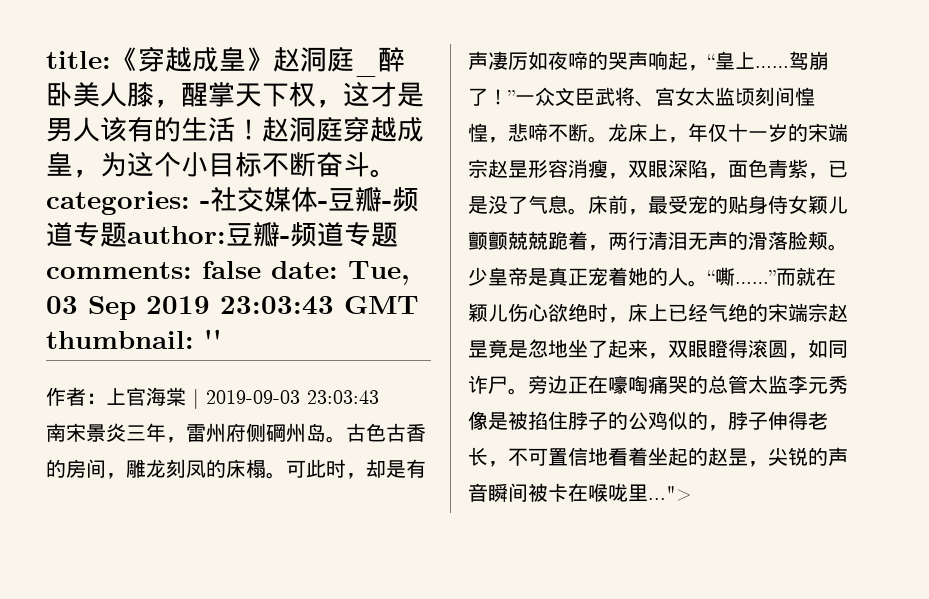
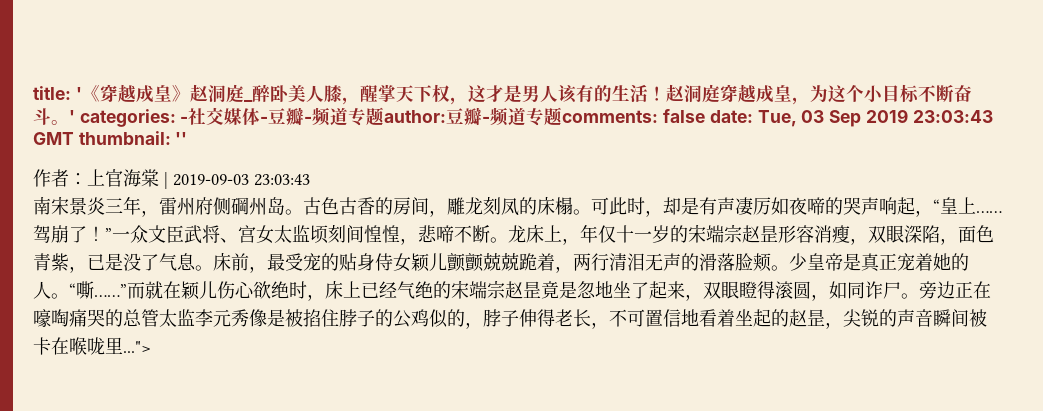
(111, 60) none -> [75,87,82,100] '
(397, 173) none -> [69,110,75,123] '

